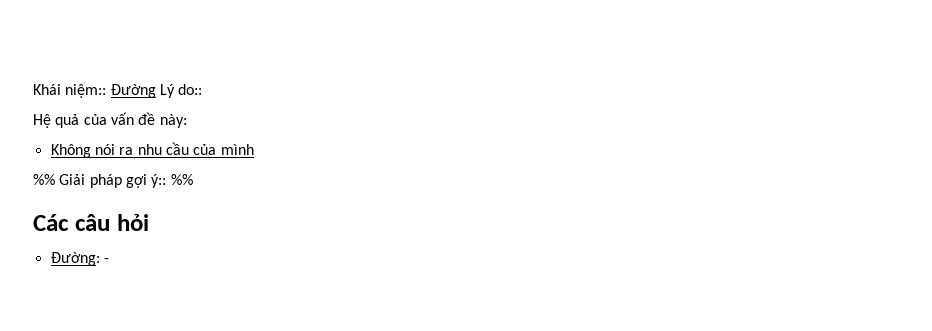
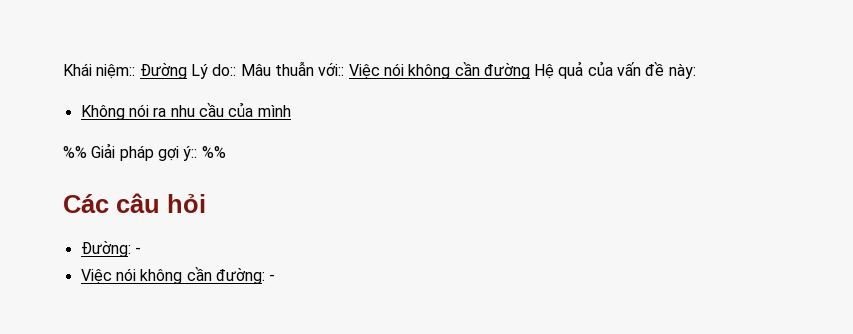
(203, 89) // -> [240,61,530,79] Mâu thuẫn với:: Việc nói không cần đường
(109, 260) none -> [80,267,276,284] // Việc nói không cần đường: -

